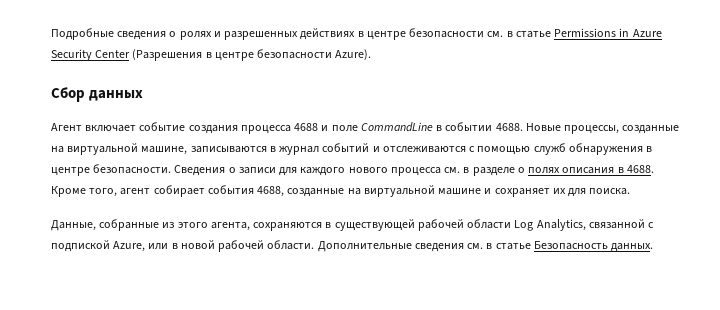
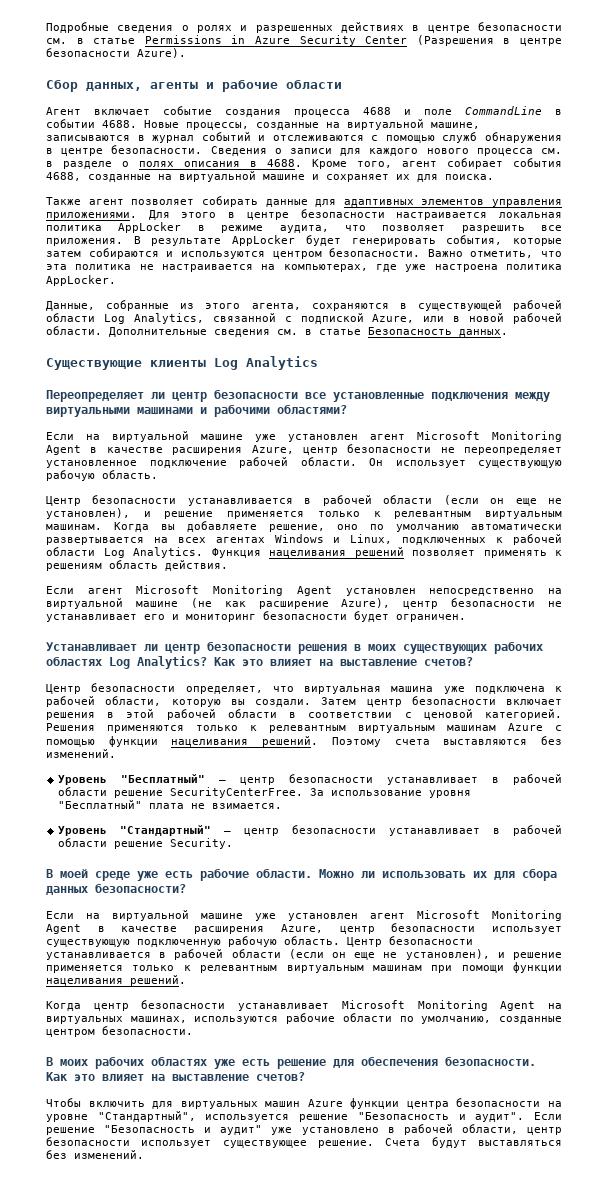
[89,90,144,101] данных -> [86,79,342,92] данных, агенты и рабочие области
(631, 191) none -> [46,196,562,207] [46,209,562,220] [46,222,562,233] [46,235,562,246] [46,248,562,259] [46,264,562,272] [46,275,116,286] // Также агент позволяет собирать данные для адаптивных элементов управления приложениями. Для этого в центре безопасности настраивается локальная политика AppLocker в режиме аудита, что позволяет разрешить все приложения. В результате AppLocker будет генерировать события, которые затем собираются и используются центром безопасности. Важно отметить, что эта политика не настраивается на компьютерах, где уже настроена политика AppLocker.
(654, 247) none -> [46,356,318,370] [46,389,550,402] [46,404,347,417] [46,431,562,442] [46,444,562,455] [46,457,562,468] [46,470,158,481] [46,495,563,506] [46,508,562,519] [46,521,562,532] [46,534,563,545] [46,547,562,558] [46,560,228,571] [46,585,562,596] [46,598,562,609] [46,611,466,622] [46,641,543,654] [46,656,473,669] [46,683,562,694] [46,696,562,707] [46,709,562,720] [46,723,562,733] [46,736,562,747] [46,749,116,758] [58,774,562,785] [58,787,472,798] [58,800,283,809] [58,825,562,836] [58,838,234,849] [46,868,557,881] [46,883,186,895] [46,910,562,921] [46,923,562,934] [46,936,473,947] [46,949,562,960] [46,962,562,973] [46,975,186,986] [46,1000,562,1011] [46,1013,562,1024] [46,1026,193,1037] [46,1056,536,1069] [46,1072,305,1082] [46,1098,562,1109] [46,1111,562,1122] [46,1124,562,1135] [46,1137,562,1148] [46,1150,144,1159] // Существующие клиенты Log Analytics // Переопределяет ли центр безопасности все установленные подключения между виртуальными машинами и рабочими областями? // Если на виртуальной машине уже установлен агент Microsoft Monitoring Agent в качестве расширения Azure, центр безопасности не переопределяет установленное подключение рабочей области. Он использует существующую рабочую область. // Центр безопасности устанавливается в рабочей области (если он еще не установлен), и решение применяется только к релевантным виртуальным машинам. Когда вы добавляете решение, оно по умолчанию автоматически развертывается на всех агентах Windows и Linux, подключенных к рабочей области Log Analytics. Функция нацеливания решений позволяет применять к решениям область действия. // Если агент Microsoft Monitoring Agent установлен непосредственно на виртуальной машине (не как расширение Azure), центр безопасности не устанавливает его и мониторинг безопасности будет ограничен. // Устанавливает ли центр безопасности решения в моих существующих рабочих областях Log Analytics? Как это влияет на выставление счетов? // Центр безопасности определяет, что виртуальная машина уже подключена к рабочей области, которую вы создали. Затем центр безопасности включает решения в этой рабочей области в соответствии с ценовой категорией. Решения применяются только к релевантным виртуальным машинам Azure с помощью функции нацеливания решений. Поэтому счета выставляются без изменений. // Уровень "Бесплатный" — центр безопасности устанавливает в рабочей области решение SecurityCenterFree. За использование уровня "Бесплатный" плата не взимается. // Уровень "Стандартный" — центр безопасности устанавливает в рабочей области решение Security. // В моей среде уже есть рабочие области. Можно ли использовать их для сбора данных безопасности? // Если на виртуальной машине уже установлен агент Microsoft Monitoring Agent в качестве расширения Azure, центр безопасности использует существующую подключенную рабочую область. Центр безопасности устанавливается в рабочей области (если он еще не установлен), и решение применяется только к релевантным виртуальным машинам при помощи функции нацеливания решений. // Когда центр безопасности устанавливает Microsoft Monitoring Agent на виртуальных машинах, используются рабочие области по умолчанию, созданные центром безопасности. // В моих рабочих областях уже есть решение для обеспечения безопасности. Как это влияет на выставление счетов? // Чтобы включить для виртуальных машин Azure функции центра безопасности на уровне "Стандартный", используется решение "Безопасность и аудит". Если решение "Безопасность и аудит" уже установлено в рабочей области, центр безопасности использует существующее решение. Счета будут выставляться без изменений.

